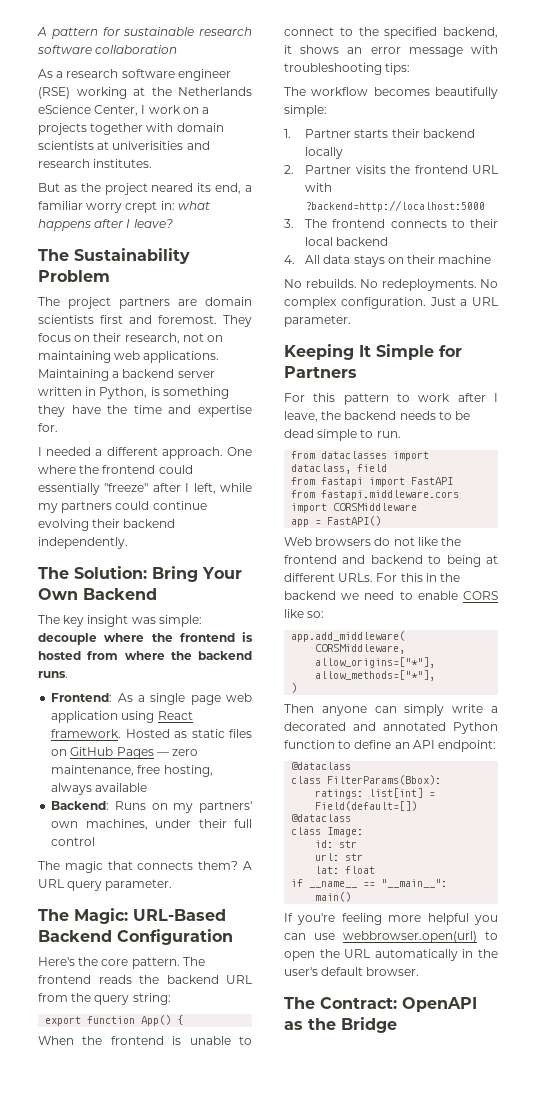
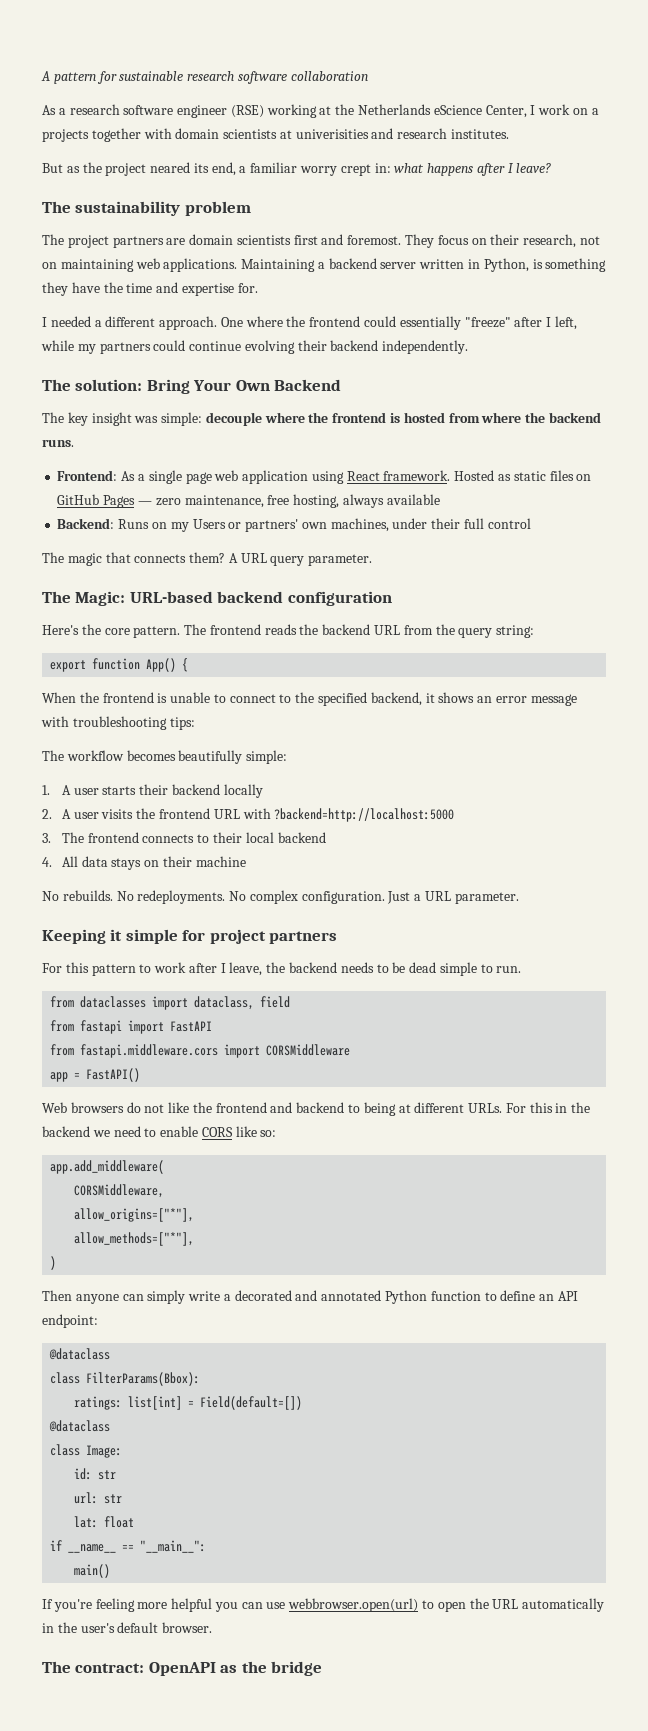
[74,248,190,264] [38,270,110,282] Sustainability Problem -> [75,201,251,216] sustainability problem
[74,566,147,579] Solution: -> [75,379,143,391] solution:
(194, 808) none -> [192,519,242,529] Users or
[133,909,226,921] [38,929,233,945] URL-Based Backend Configuration -> [129,591,392,606] URL-based backend configuration
[305,129,352,138] Partner -> [61,785,99,795] A user
[305,165,352,174] Partner -> [61,809,99,819] A user
[359,344,462,360] [284,366,357,378] It Simple for Partners -> [110,929,338,944] it simple for project partners
[320,997,397,1009] Contract: -> [75,1663,145,1673] contract:
[341,1017,397,1033] Bridge -> [271,1661,323,1676] bridge

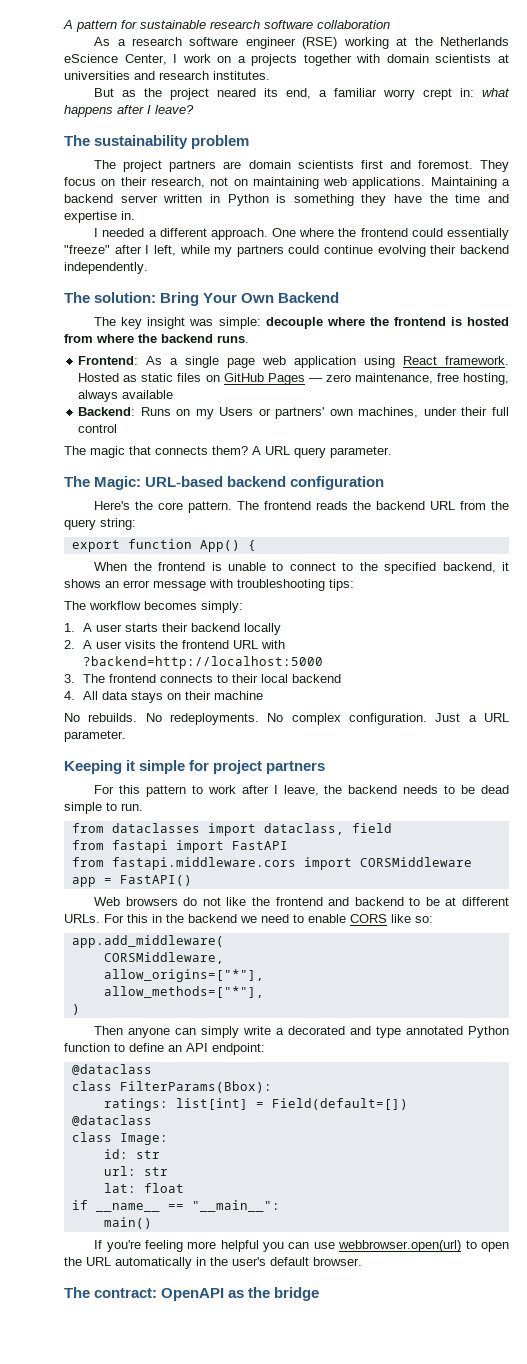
[295,129,369,139] univerisities -> [64,71,130,80] universities
[483,258,529,272] Python, -> [227,194,269,206] Python
[237,283,258,293] for. -> [121,211,135,220] in.
[178,750,288,764] beautifully simple: -> [201,601,243,613] simply:
[363,1102,396,1116] being -> [425,897,440,906] be
(318, 1295) none -> [376,1026,402,1038] type

